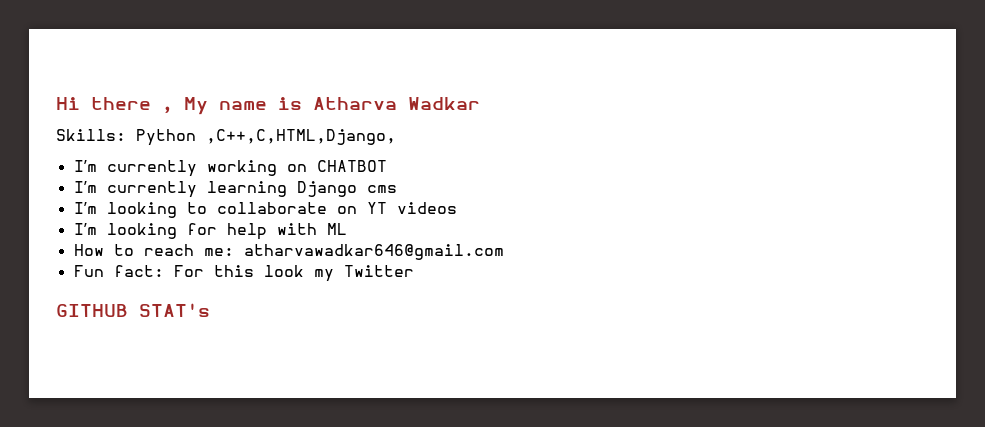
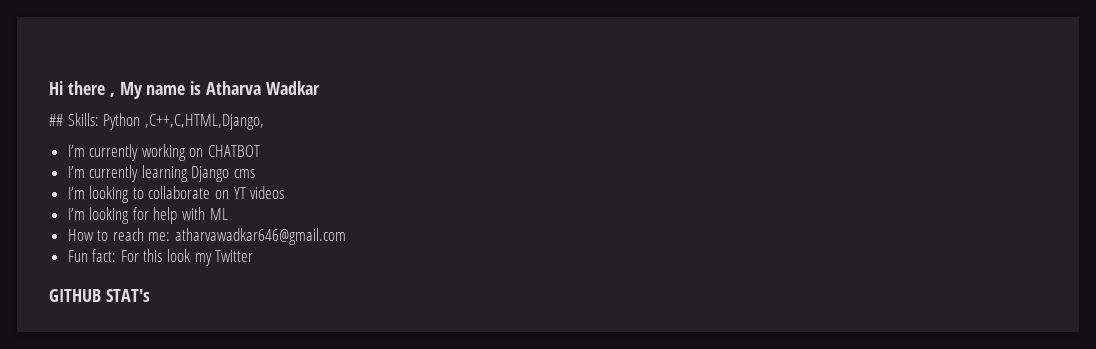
(480, 103) none -> [49,114,63,126] ##

